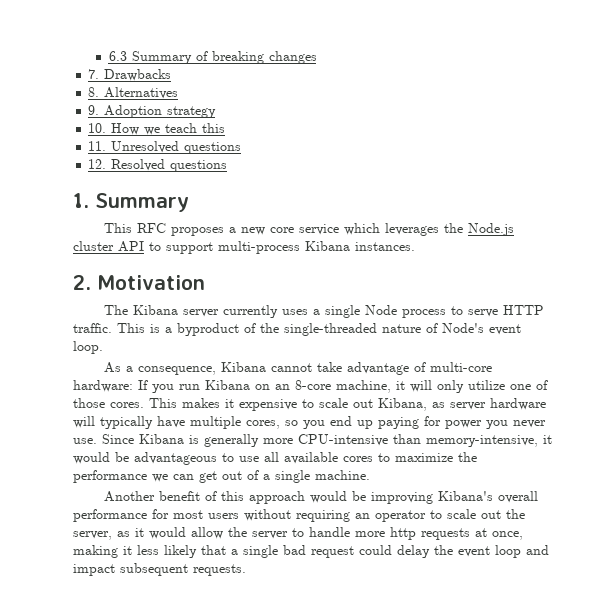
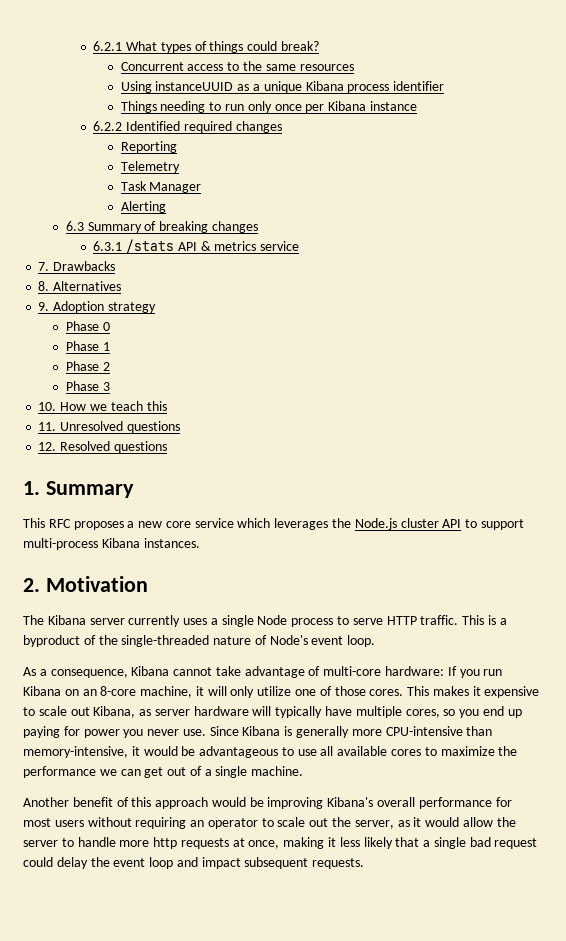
(108, 56) none -> [93,41,319,53] [120,61,354,71] [120,81,445,93] [120,101,417,113] [93,121,282,133] [120,141,177,153] [120,161,180,173] [120,181,202,193] [120,201,166,213] 6.2.1 What types of things could break? // Concurrent access to the same resources // Using instanceUUID as a unique Kibana process identifier // Things needing to run only once per Kibana instance // 6.2.2 Identified required changes // Reporting // Telemetry // Task Manager // Alerting //
(317, 57) none -> [93,239,300,253] // 6.3.1 /stats API & metrics service
(217, 112) none -> [65,321,110,331] [65,341,110,351] [65,361,110,371] [65,381,110,391] // Phase 0 // Phase 1 // Phase 2 // Phase 3

